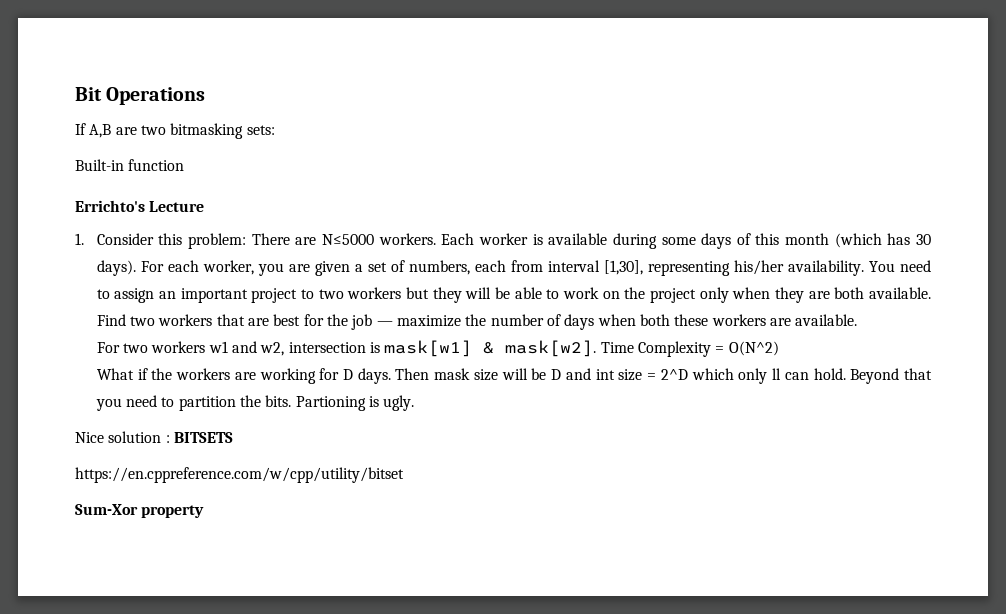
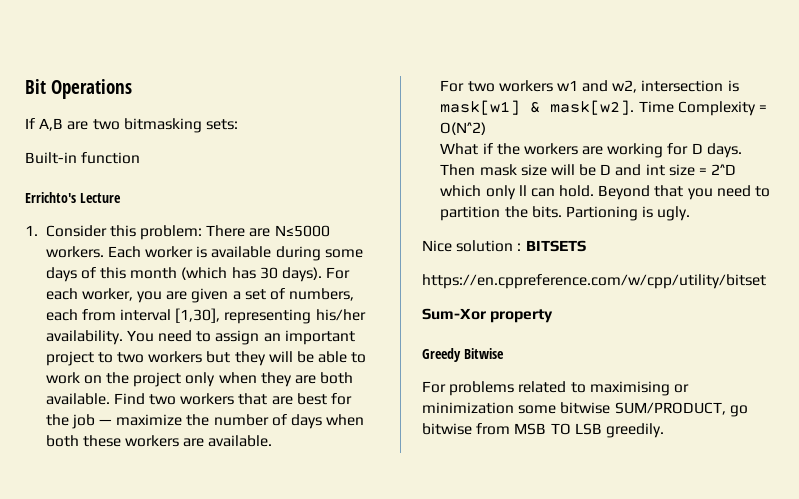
(205, 511) none -> [422,348,504,362] [422,381,689,396] [422,402,748,417] [422,423,664,438] // Greedy Bitwise // For problems related to maximising or minimization some bitwise SUM/PRODUCT, go bitwise from MSB TO LSB greedily.

